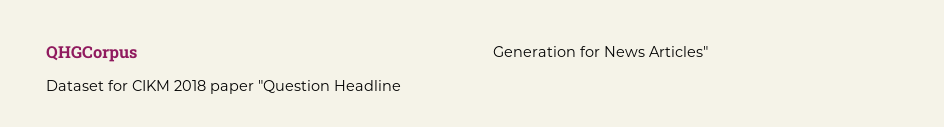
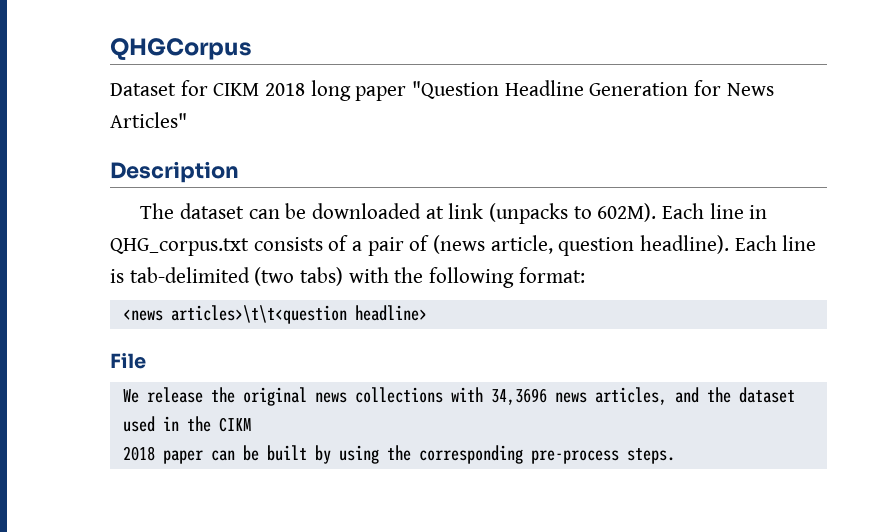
(206, 85) none -> [310,80,351,101] long
(708, 51) none -> [110,161,239,183] [140,203,768,224] [110,235,817,256] [110,267,585,288] [122,305,427,324] [110,353,146,369] [122,387,795,406] [122,416,251,432] [122,445,675,464] // Description // The dataset can be downloaded at link (unpacks to 602M). Each line in QHG_corpus.txt consists of a pair of (news article, question headline). Each line is tab-delimited (two tabs) with the following format: // <news articles>\t\t<question headline> // File // We release the original news collections with 34,3696 news articles, and the dataset used in the CIKM // 2018 paper can be built by using the corresponding pre-process steps.

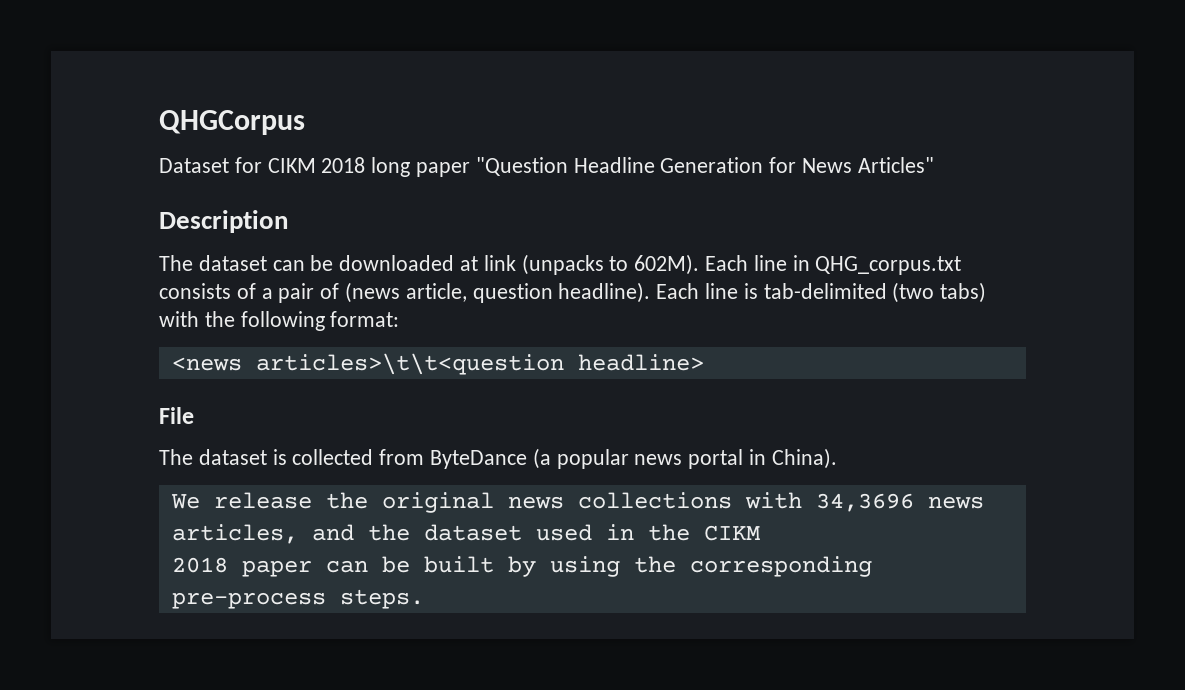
(146, 361) none -> [159,448,837,469] // The dataset is collected from ByteDance (a popular news portal in China).

